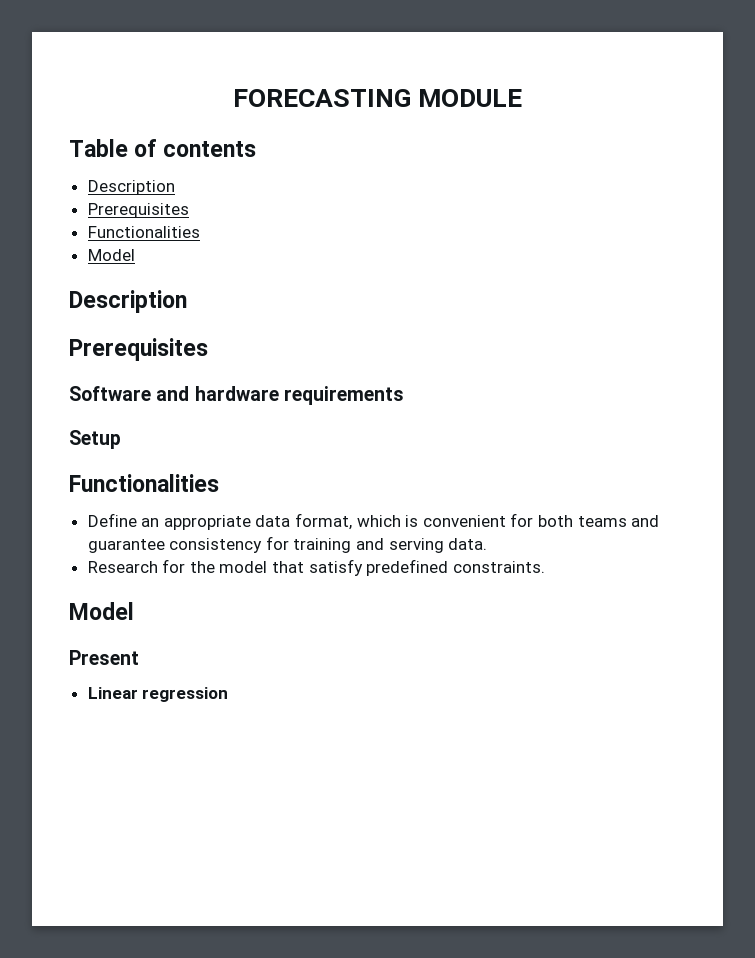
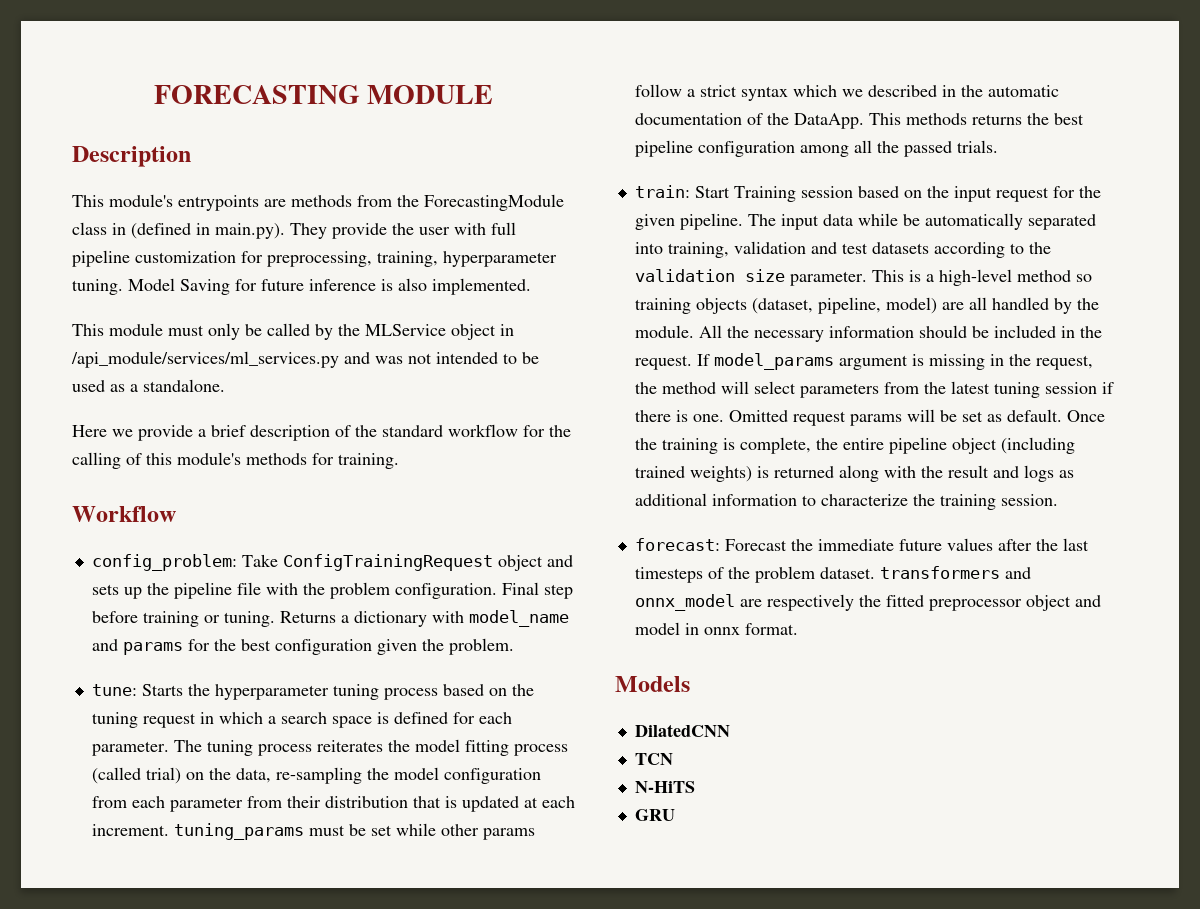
[69,139,257,157] [87,180,175,195] [87,203,189,218] [87,226,200,238] [87,249,135,261] [69,290,187,313] [69,338,208,361] [69,386,404,405] [69,430,121,449] [69,474,219,492] [87,513,660,530] [87,536,488,553] [87,559,545,576] [69,602,134,620] [69,650,139,665] [87,687,229,702] Table of contents // Description // Prerequisites // Functionalities // Model // Description // Prerequisites // Software and hardware requirements // Setup // Functionalities // Define an appropriate data format, which is convenient for both teams and guarantee consistency for training and serving data. // Research for the model that satisfy predefined constraints. // Model // Present // Linear regression -> [72,146,191,167] [72,194,564,211] [72,222,516,239] [72,250,557,267] [72,278,531,295] [72,323,514,340] [71,351,539,368] [72,379,225,392] [72,424,571,441] [72,452,399,469] [72,506,176,522] [91,554,573,571] [91,582,573,599] [91,610,569,627] [91,638,514,655] [91,684,534,700] [91,712,512,728] [91,739,568,756] [91,767,541,784] [91,796,575,812] [91,823,535,840] [634,84,1059,101] [634,113,1084,129] [634,140,998,157] [634,185,1101,202] [634,213,1096,230] [634,241,1051,258] [634,269,1092,286] [634,297,1099,314] [634,325,1102,342] [634,353,1093,370] [634,381,1114,398] [634,409,1105,426] [634,437,1075,454] [634,465,1074,482] [634,493,1058,510] [634,538,1089,551] [634,566,1031,583] [634,594,1101,611] [634,622,798,635] [615,676,690,692] [634,724,730,737] [634,753,673,765] [634,781,695,793] [634,809,675,821] Description // This module's entrypoints are methods from the ForecastingModule class in (defined in main.py). They provide the user with full pipeline customization for preprocessing, training, hyperparameter tuning. Model Saving for future inference is also implemented. // This module must only be called by the MLService object in /api_module/services/ml_services.py and was not intended to be used as a standalone. // Here we provide a brief description of the standard workflow for the calling of this module's methods for training. // Workflow // config_problem: Take ConfigTrainingRequest object and sets up the pipeline file with the problem configuration. Final step before training or tuning. Returns a dictionary with model_name and params for the best configuration given the problem. // tune: Starts the hyperparameter tuning process based on the tuning request in which a search space is defined for each parameter. The tuning process reiterates the model fitting process (called trial) on the data, re-sampling the model configuration from each parameter from their distribution that is updated at each increment. tuning_params must be set while other params follow a strict syntax which we described in the automatic documentation of the DataApp. This methods returns the best pipeline configuration among all the passed trials. // train: Start Training session based on the input request for the given pipeline. The input data while be automatically separated into training, validation and test datasets according to the validation size parameter. This is a high-level method so training objects (dataset, pipeline, model) are all handled by the module. All the necessary information should be included in the request. If model_params argument is missing in the request, the method will select parameters from the latest tuning session if there is one. Omitted request params will be set as default. Once the training is complete, the entire pipeline object (including trained weights) is returned along with the result and logs as additional information to characterize the training session. // forecast: Forecast the immediate future values after the last timesteps of the problem dataset. transformers and onnx_model are respectively the fitted preprocessor object and model in onnx format. // Models // DilatedCNN // TCN // N-HiTS // GRU

